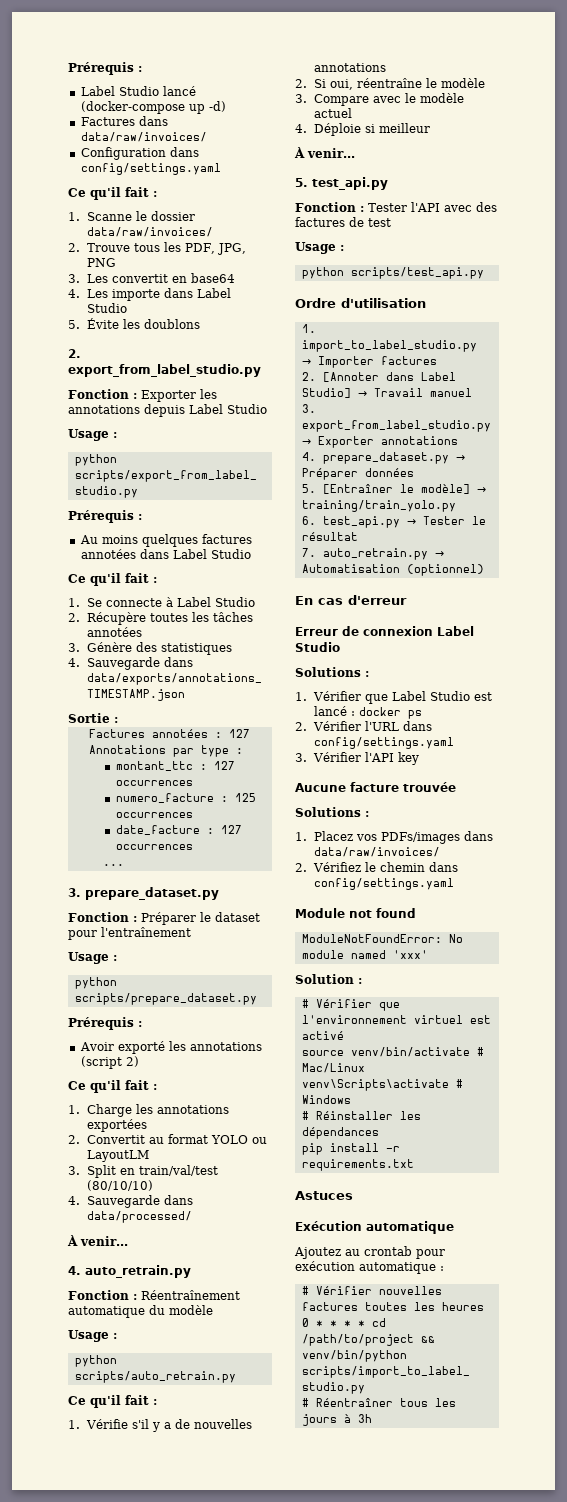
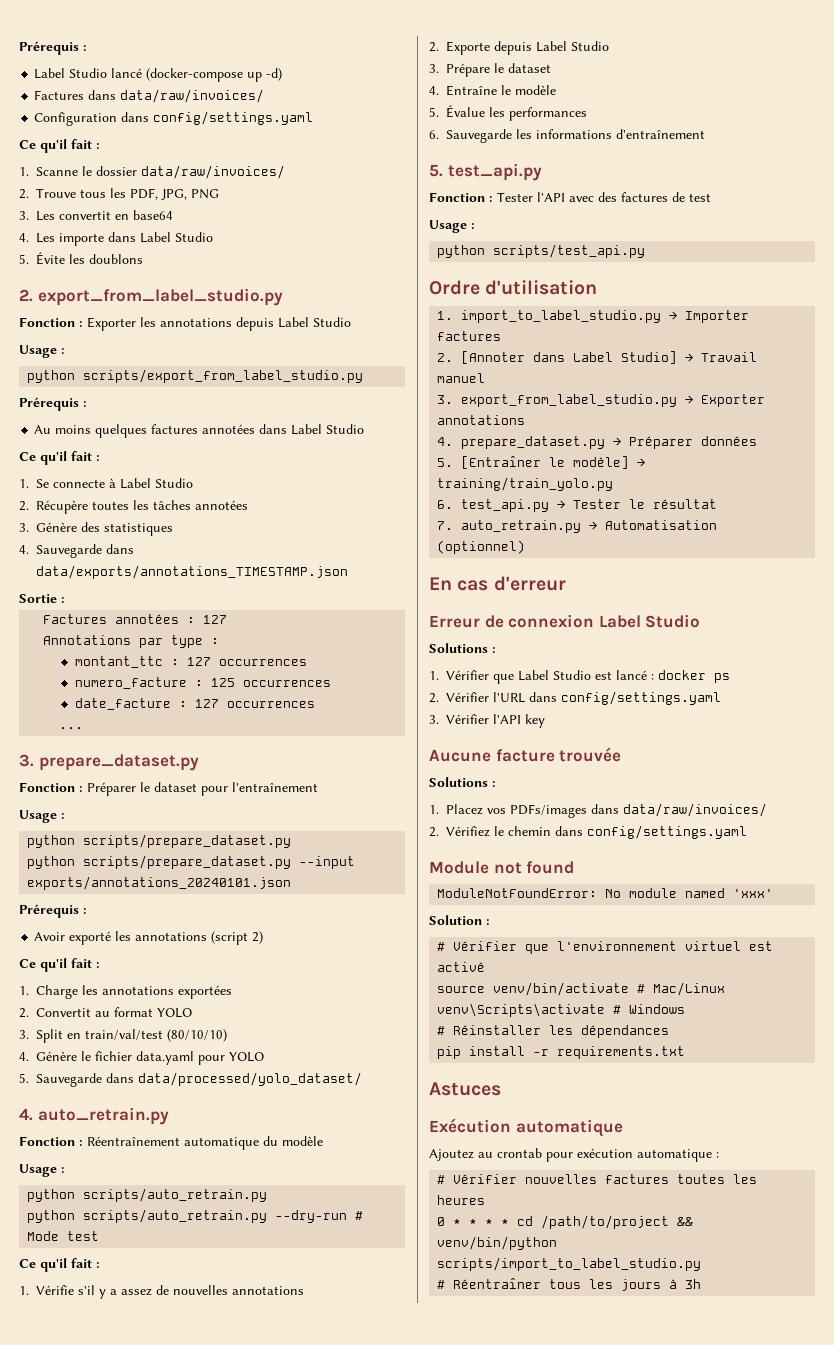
(257, 999) none -> [27,855,356,869] [27,876,292,890] // python scripts/prepare_dataset.py --input exports/annotations_20240101.json
[252,1137,268,1144] [87,1150,150,1162] ou LayoutLM -> (192, 1013) none
[87,1195,194,1208] [87,1211,193,1223] [67,1235,128,1246] Sauvegarde dans data/processed/ // À venir... -> [36,1051,264,1065] [19,1072,362,1087] Génère le fichier data.yaml pour YOLO // 5. Sauvegarde dans data/processed/yolo_dataset/
(236, 1377) none -> [27,1209,364,1223] [27,1231,100,1241] // python scripts/auto_retrain.py --dry-run # Mode test
(172, 1425) none -> [121,1288,152,1296] assez
[314,78,486,90] [295,93,465,106] [314,108,353,118] [295,123,431,136] [294,147,355,158] Si oui, réentraîne le modèle // 3. Compare avec le modèle actuel // 4. Déploie si meilleur // À venir... -> [446,41,609,55] [429,63,551,77] [429,85,556,96] [429,105,587,121] [429,129,705,143] Exporte depuis Label Studio // 3. Prépare le dataset // 4. Entraîne le modèle // 5. Évalue les performances // 6. Sauvegarde les informations d'entraînement

